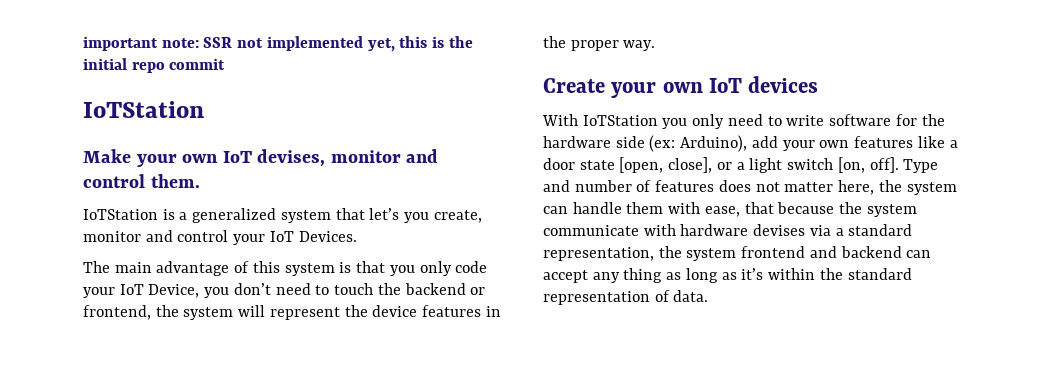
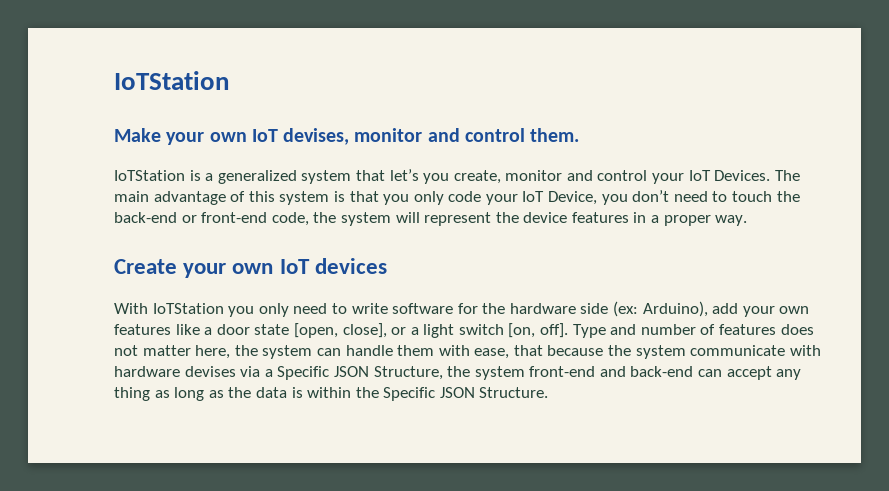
[83,36,473,52] [83,58,226,73] important note: SSR not implemented yet, this is the initial repo commit // -> (114, 80) none
(357, 236) // -> (771, 175) none
[404,283,486,295] [83,305,151,320] backend or frontend, -> [114,212,309,226] back-end or front-end code,
[543,36,566,48] the -> [651,215,660,223] a
[848,224,913,236] [543,246,902,261] standard representation, the system frontend and backend -> [277,366,694,380] Specific JSON Structure, the system front-end and back-end
[741,268,912,280] [543,290,709,305] it’s within the standard representation of data. -> [228,387,549,401] the data is within the Specific JSON Structure.

